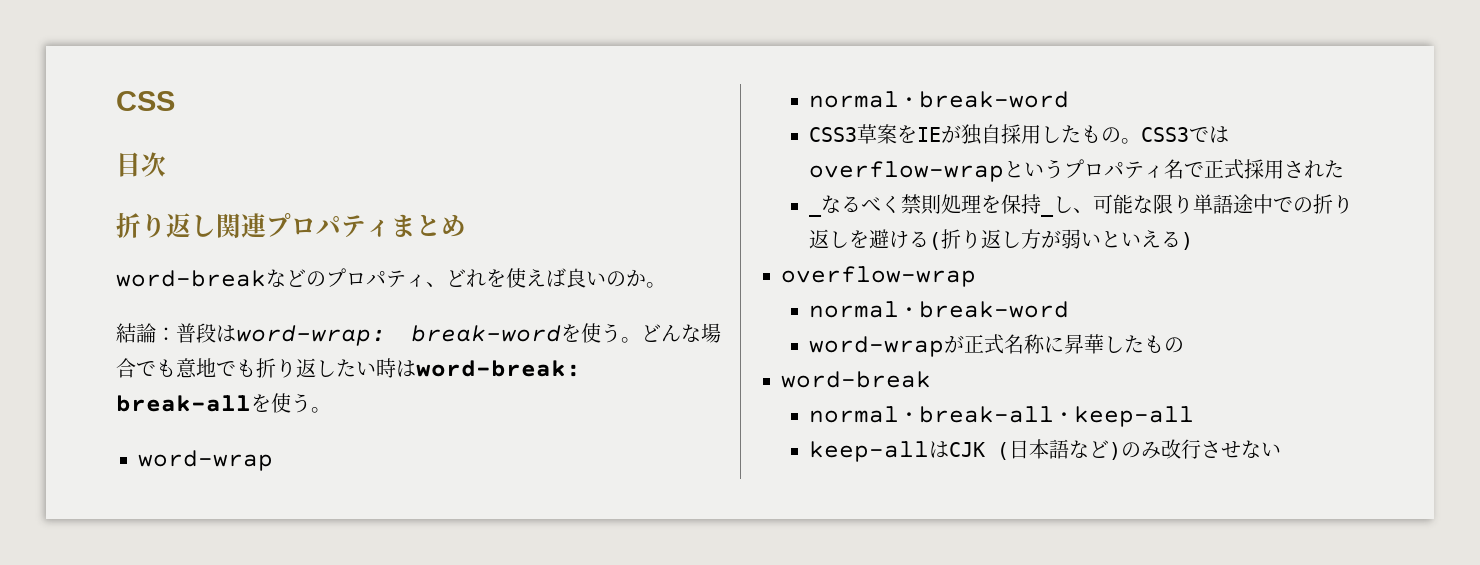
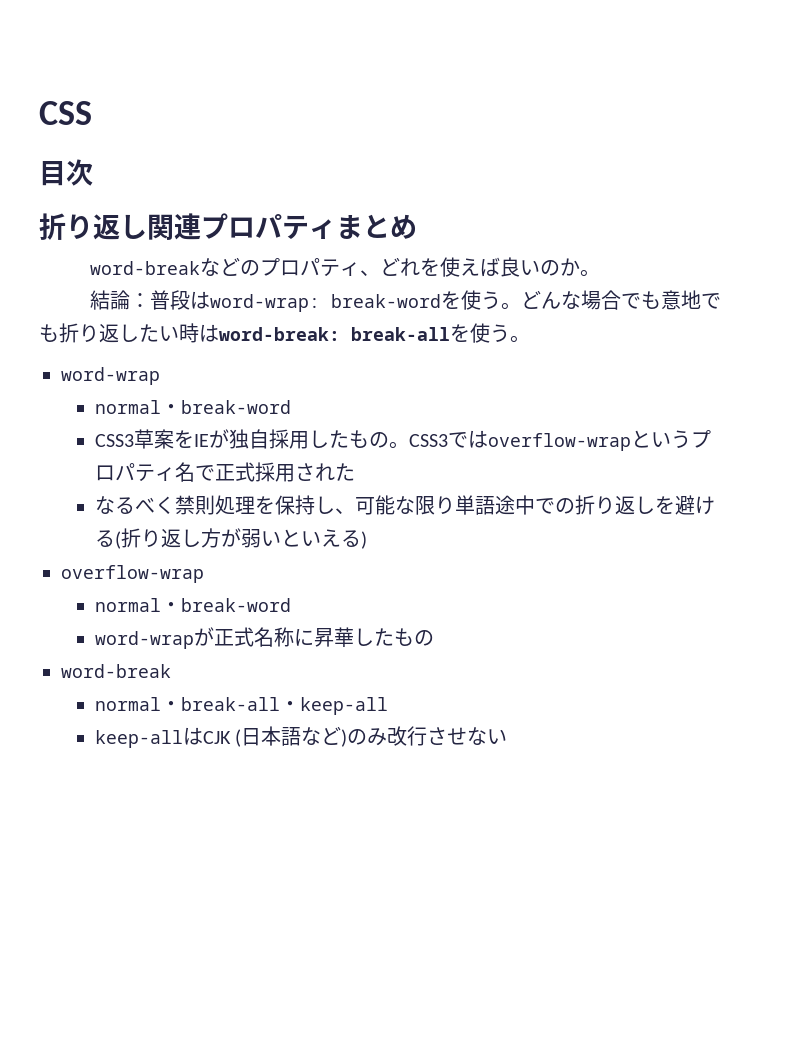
[808,212,822,217] _ -> (355, 472) none
[1040,212,1054,217] _ -> (315, 505) none

